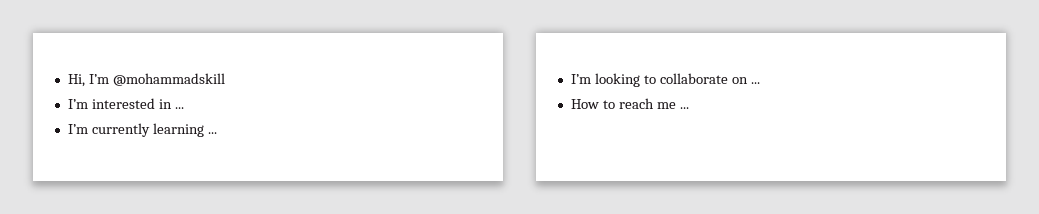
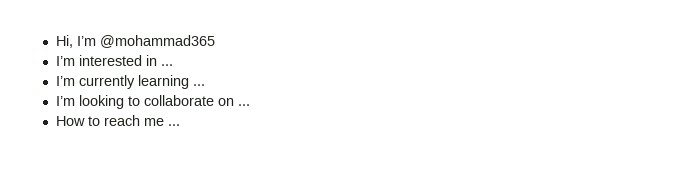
[112,73,225,86] @mohammadskill -> [99,35,215,48] @mohammad365

